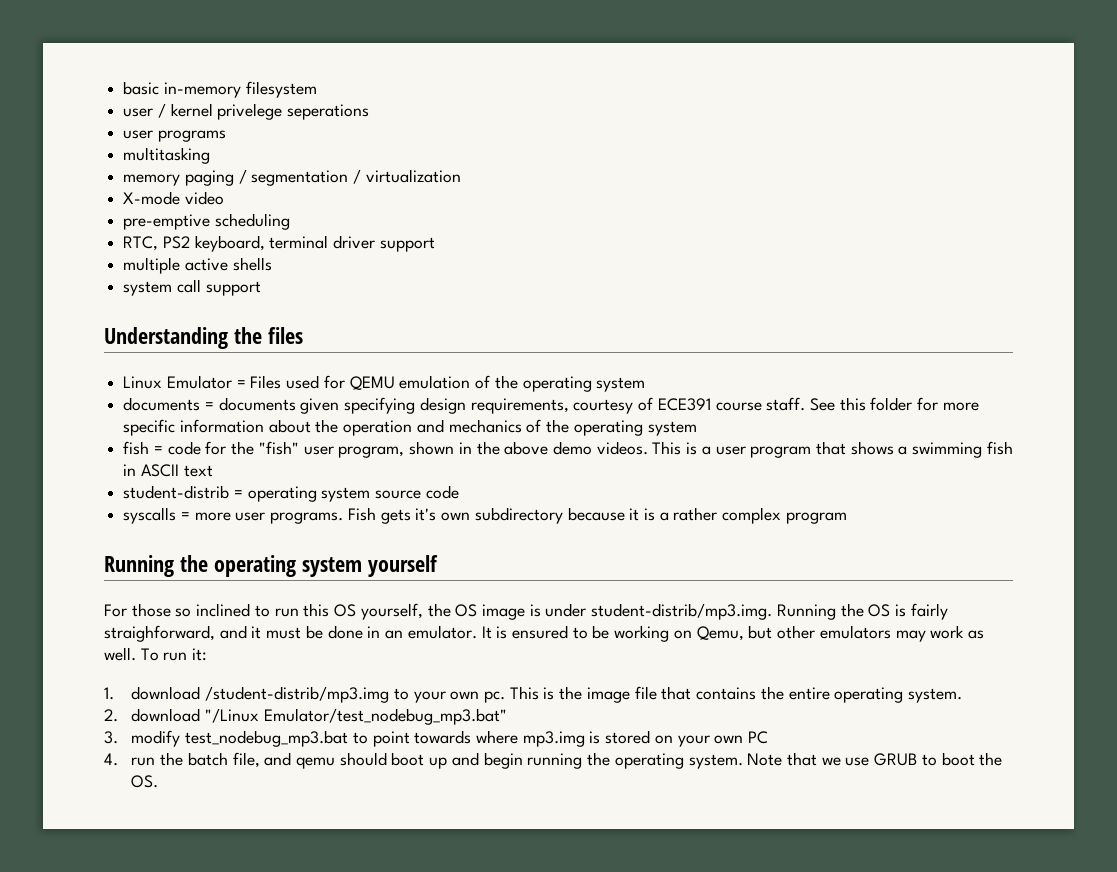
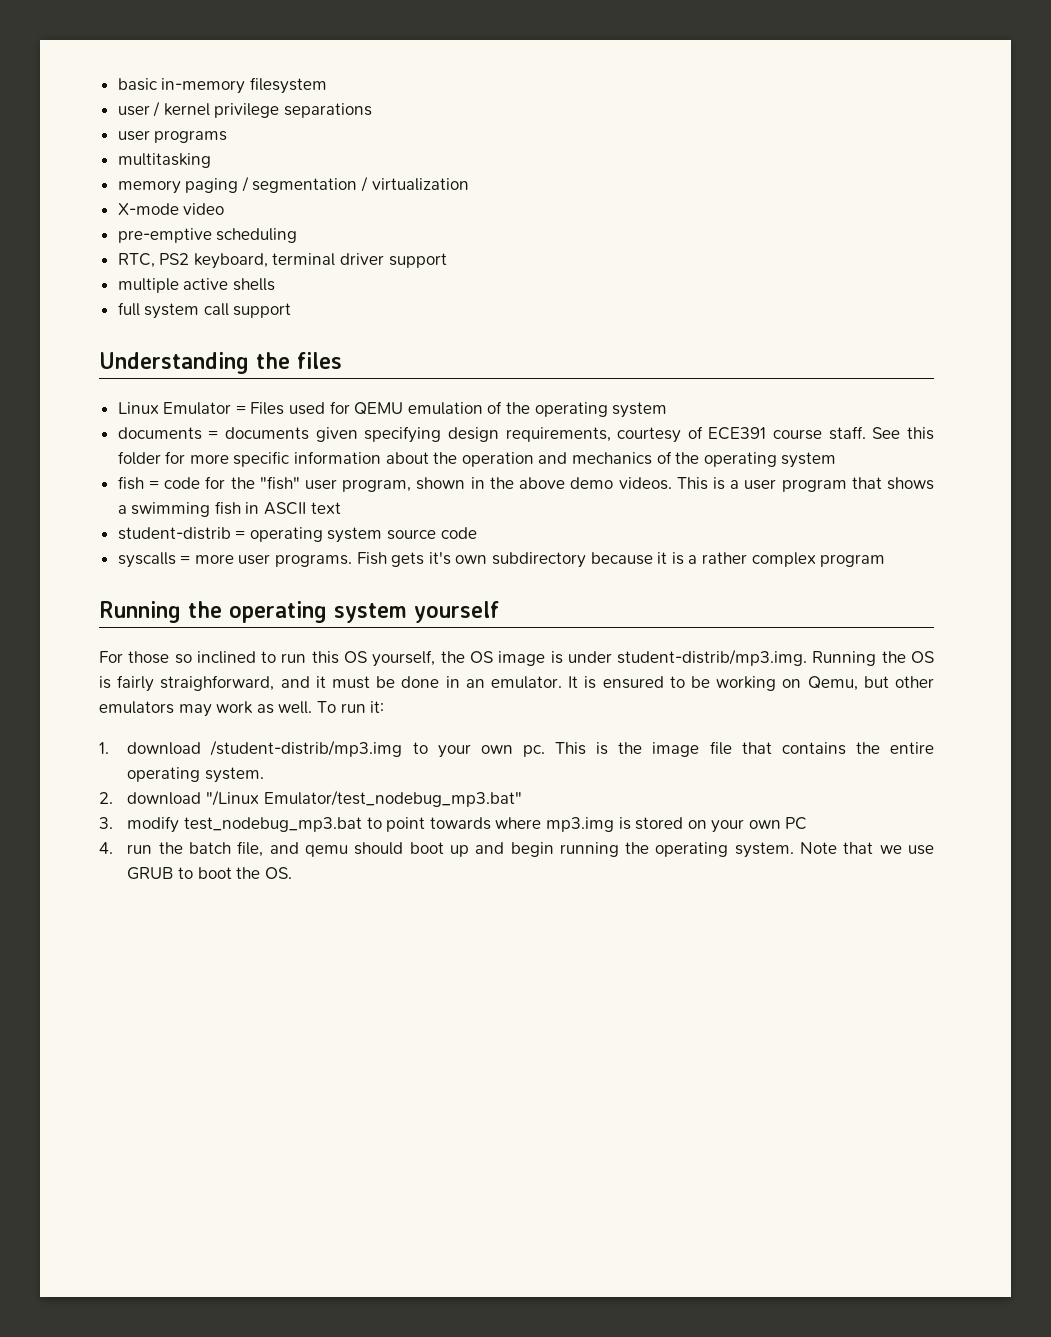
[217,103,370,120] privelege seperations -> [214,103,373,118] privilege separations
(272, 264) none -> [117,302,140,316] full

